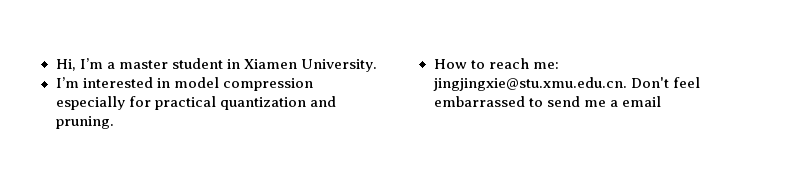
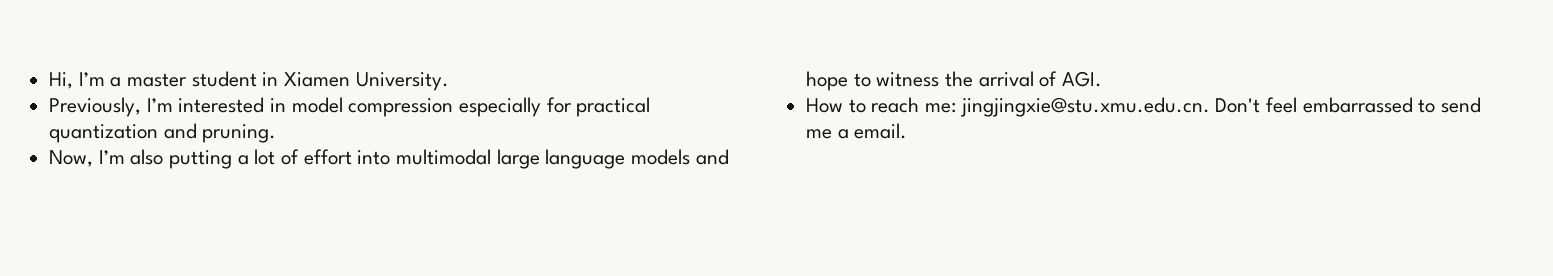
(377, 65) none -> [49,97,142,117] Previously,
(114, 122) none -> [49,149,729,169] [806,71,1103,91] // Now, I’m also putting a lot of effort into multimodal large language models and hope to witness the arrival of AGI.
[621,96,661,107] email -> [854,123,908,139] email.

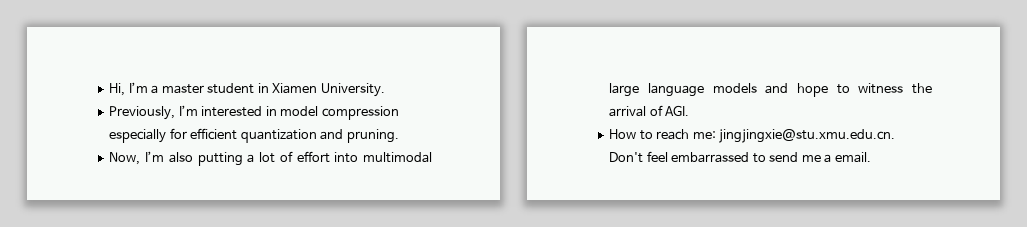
[576,97,651,117] practical -> [190,128,238,140] efficient

